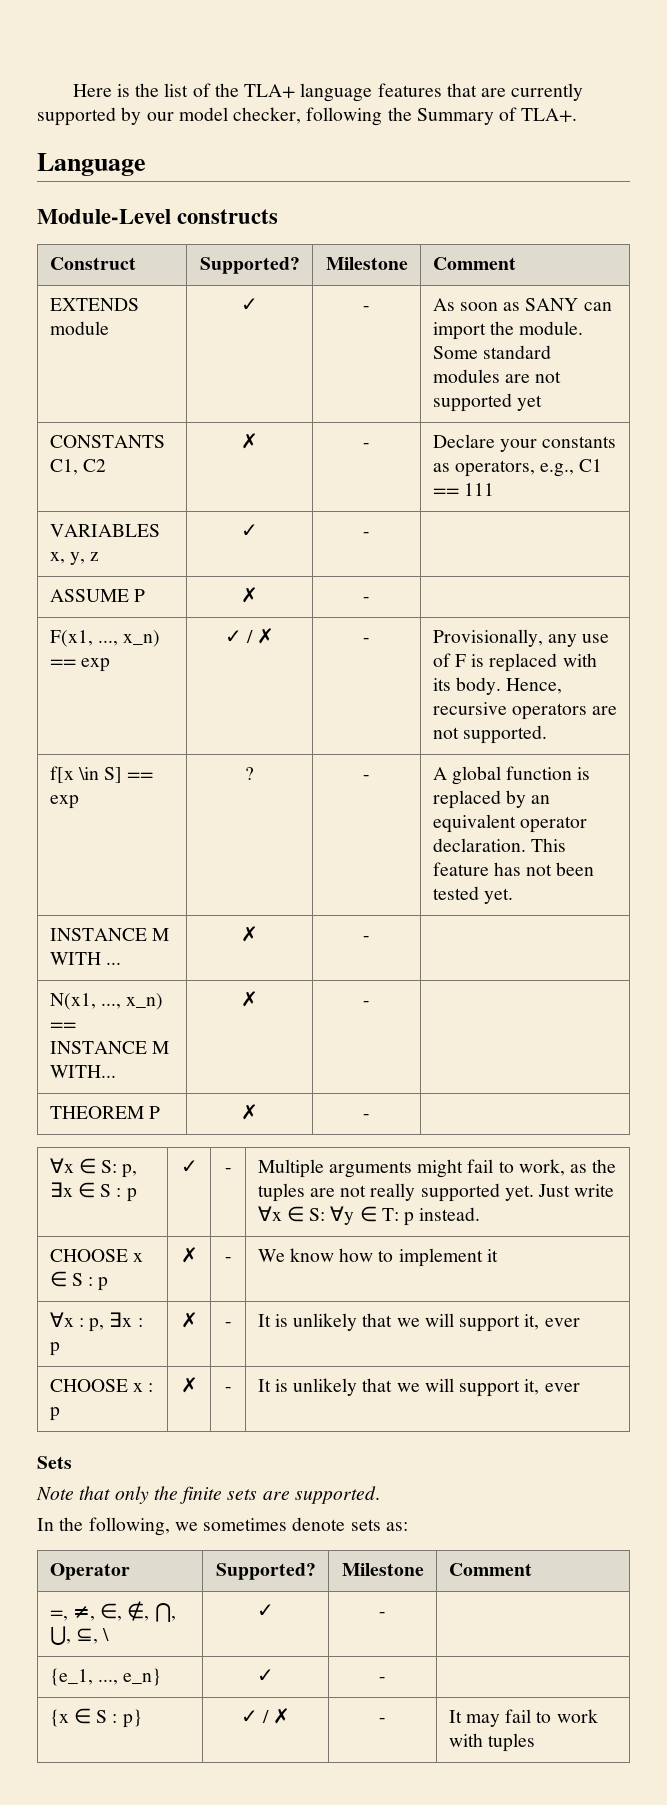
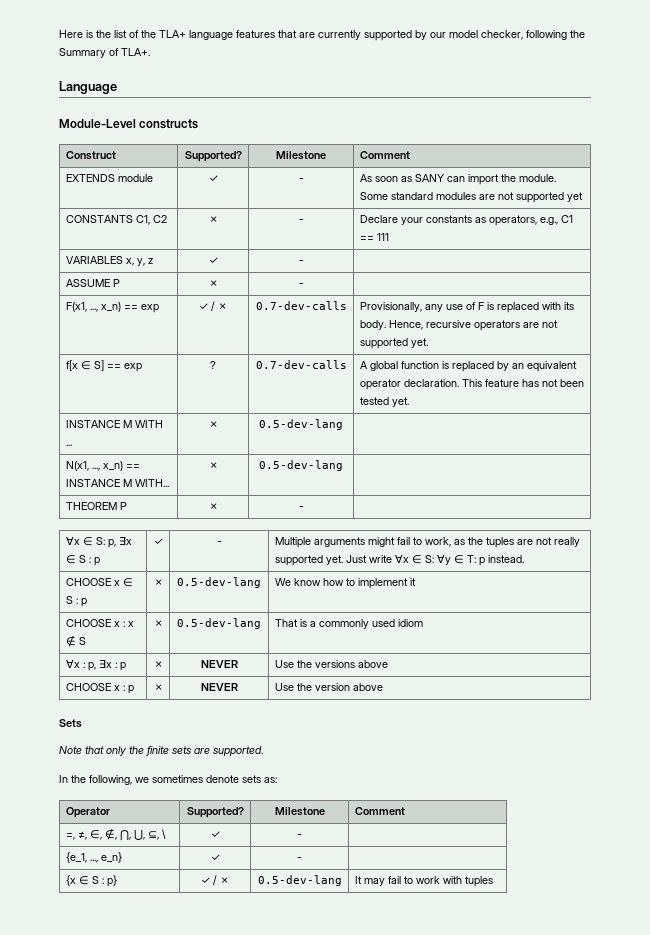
[363,638,370,643] - -> [255,301,347,310] 0.7-dev-calls
[462,725,547,744] supported. -> [359,338,428,349] supported yet.
[77,767,99,780] \in -> [80,361,91,370] ∈
[363,775,370,780] - -> [255,360,347,369] 0.7-dev-calls
[363,936,370,941] - -> [259,419,343,430] 0.5-dev-lang
[363,1001,370,1006] - -> [259,460,343,471] 0.5-dev-lang
[224,1257,232,1262] - -> [177,577,261,588] 0.5-dev-lang
(498, 1255) none -> [65,619,134,627] [65,635,86,647] [153,620,163,627] [177,618,261,629] [274,619,423,629] // CHOOSE x : x ∉ S | ✗ | 0.5-dev-lang | That is a commonly used idiom
[224,1322,232,1327] [257,1313,580,1332] - | It is unlikely that we will support it, ever -> [200,660,238,668] [274,660,388,668] NEVER | Use the versions above
[224,1387,232,1392] [257,1378,580,1397] - | It is unlikely that we will support it, ever -> [200,683,238,691] [274,683,383,691] NEVER | Use the version above
[379,1718,386,1723] - -> [257,875,342,886] 0.5-dev-lang

